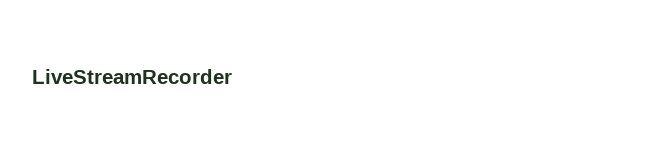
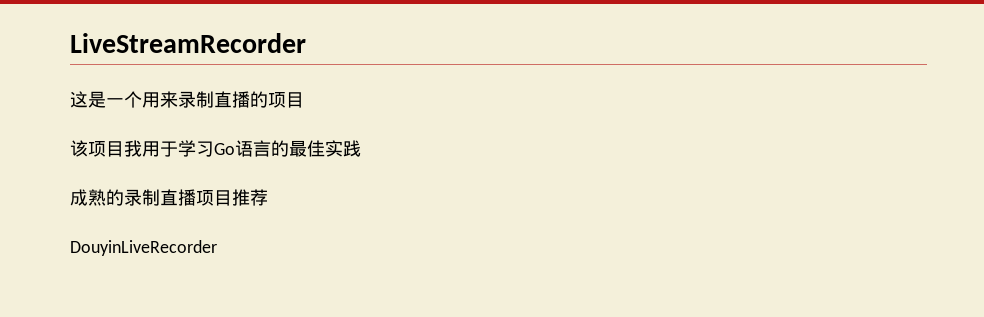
(232, 76) none -> [70,91,304,108] [70,140,361,157] [70,189,268,206] [70,240,217,256] // 这是一个用来录制直播的项目 // 该项目我用于学习Go语言的最佳实践 // 成熟的录制直播项目推荐 // DouyinLiveRecorder

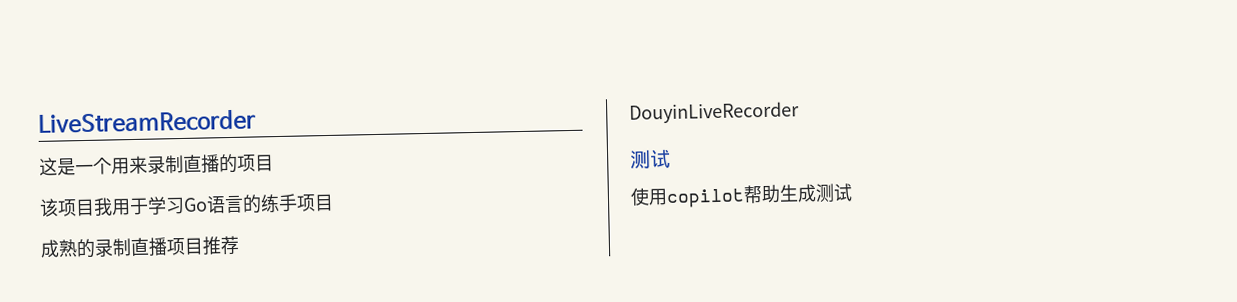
[289,140,361,157] 最佳实践 -> [260,193,334,213] 练手项目
(217, 248) none -> [629,148,671,169] [630,183,853,209] // 测试 // 使用copilot帮助生成测试

